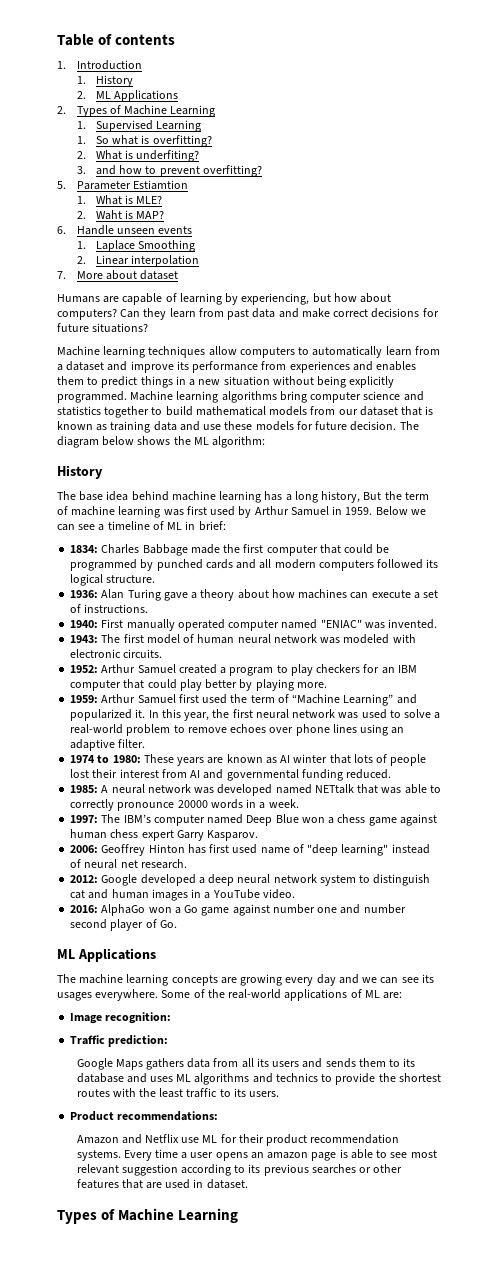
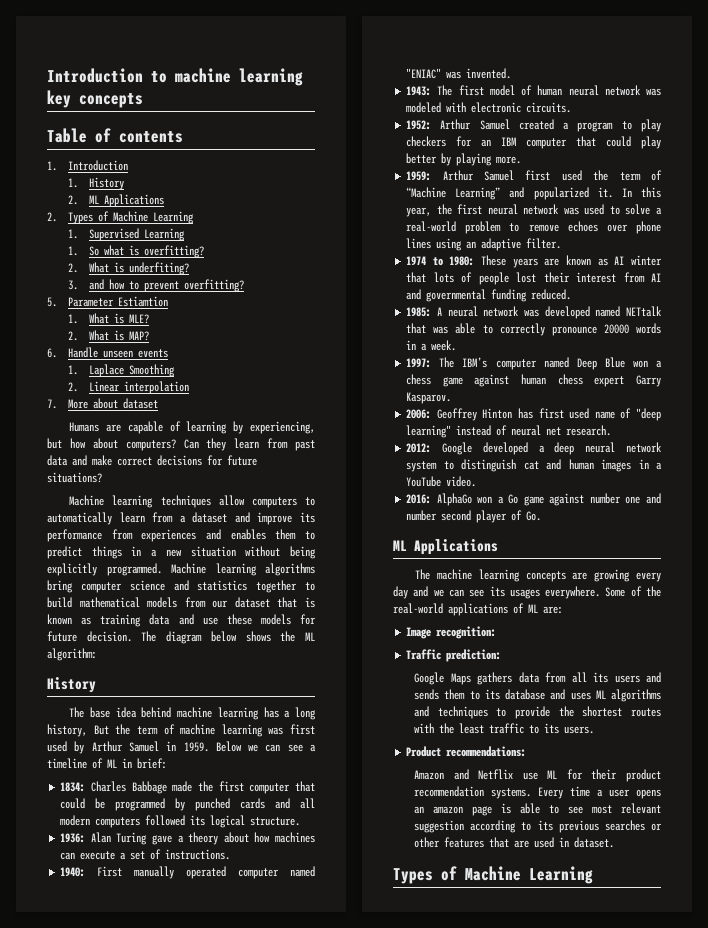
(57, 40) none -> [47,68,303,86] [47,90,143,108] Introduction to machine learning key concepts //
[96,210,123,220] Waht -> [89,330,110,341] What
[275,1073,318,1082] technics -> [437,706,488,719] techniques

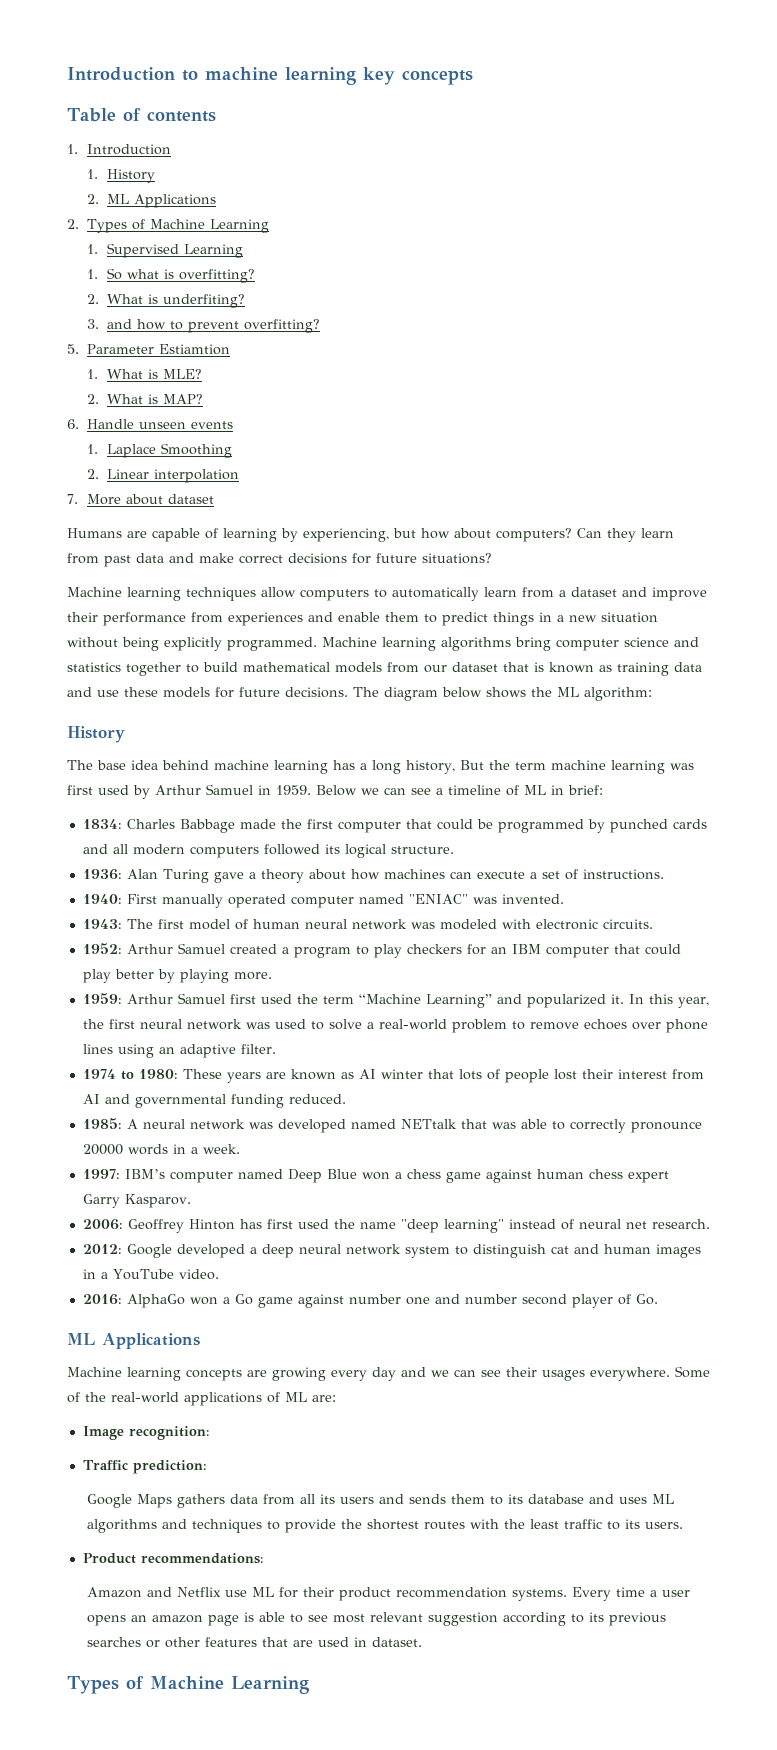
[300,512,316,523] its -> [67,612,98,622] their
[230,529,266,540] enables -> [338,612,380,622] enable
[86,631,132,642] decision. -> [285,687,348,698] decisions.
[163,724,175,735] of -> (546, 766) none
[651,170,662,181] of -> (354, 1000) none
[439,357,455,368] The -> (120, 1174) none
[594,408,632,419] name of -> [333,1219,396,1229] the name
[415,569,472,580] The machine -> [67,1367,122,1377] Machine
[489,586,505,597] its -> [506,1367,537,1377] their

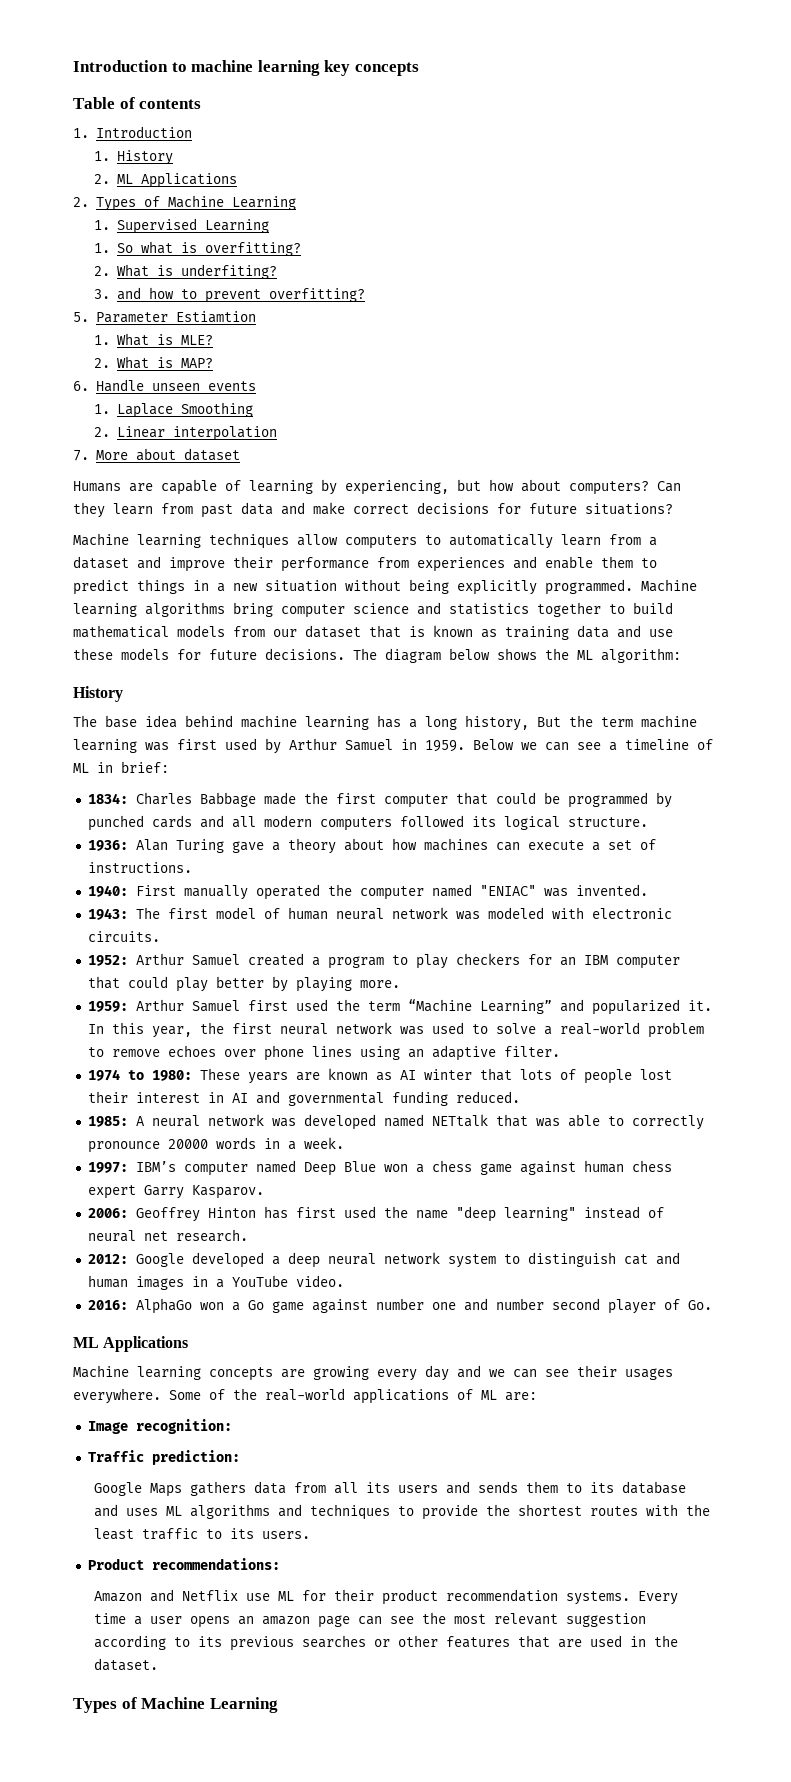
(286, 901) none -> [327,884,352,896] the
[671,1069,704,1080] from -> [207,1092,224,1103] in
[243,1612,328,1623] is able to see -> [358,1612,447,1625] can see the
(367, 1642) none -> [654,1635,679,1647] the

